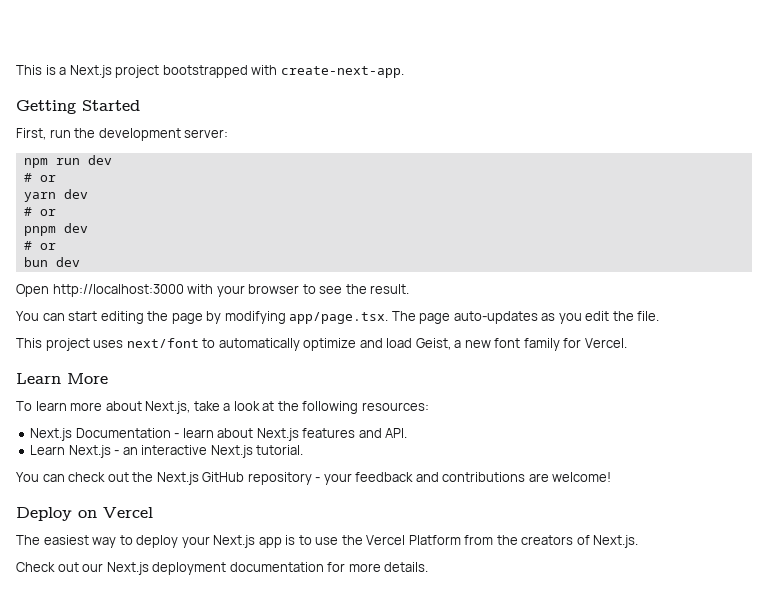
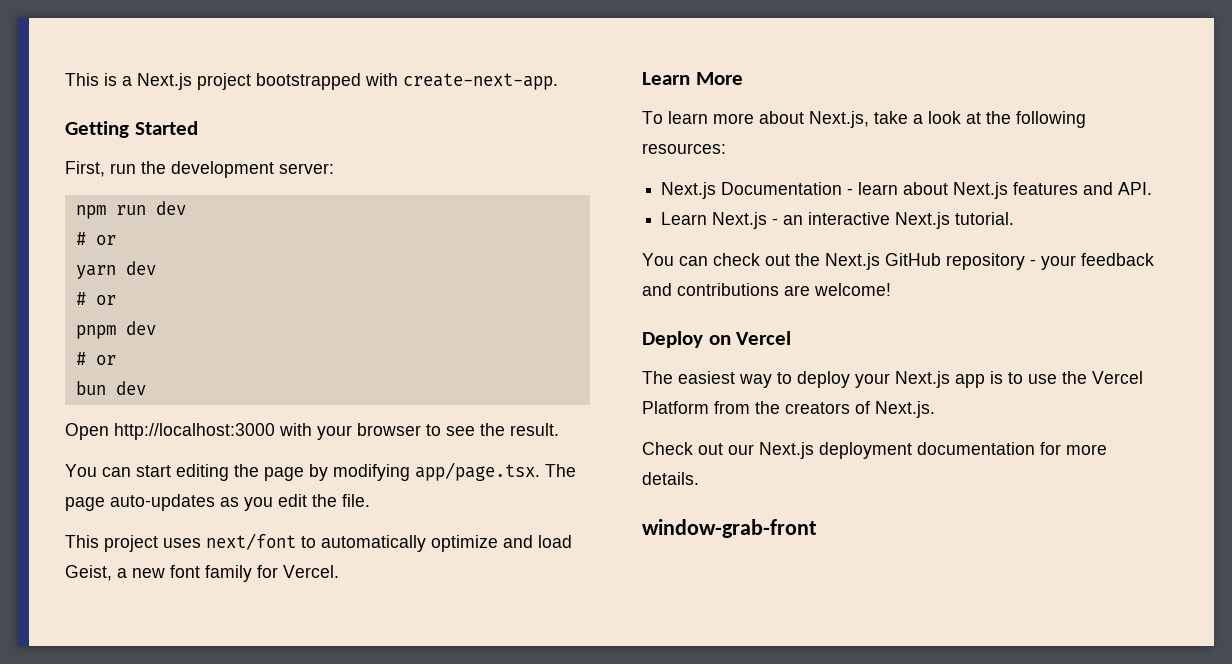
(429, 567) none -> [642,519,817,538] // window-grab-front

